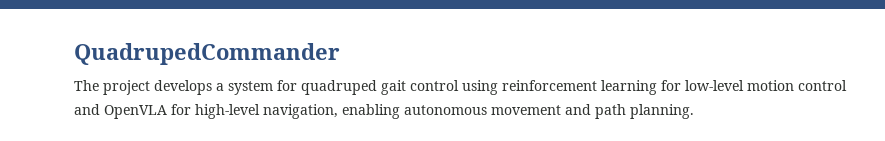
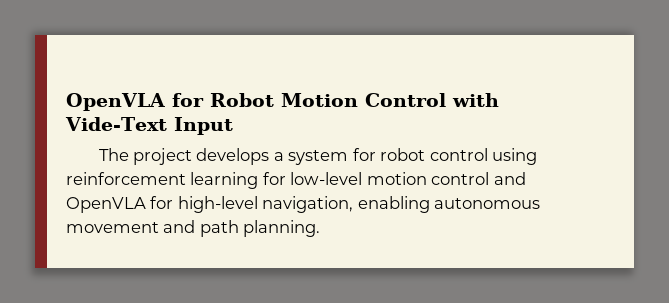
[74,43,340,65] QuadrupedCommander -> [66,93,499,111] [65,117,233,135] OpenVLA for Robot Motion Control with Vide-Text Input
[301,80,406,95] quadruped gait -> [380,148,426,161] robot

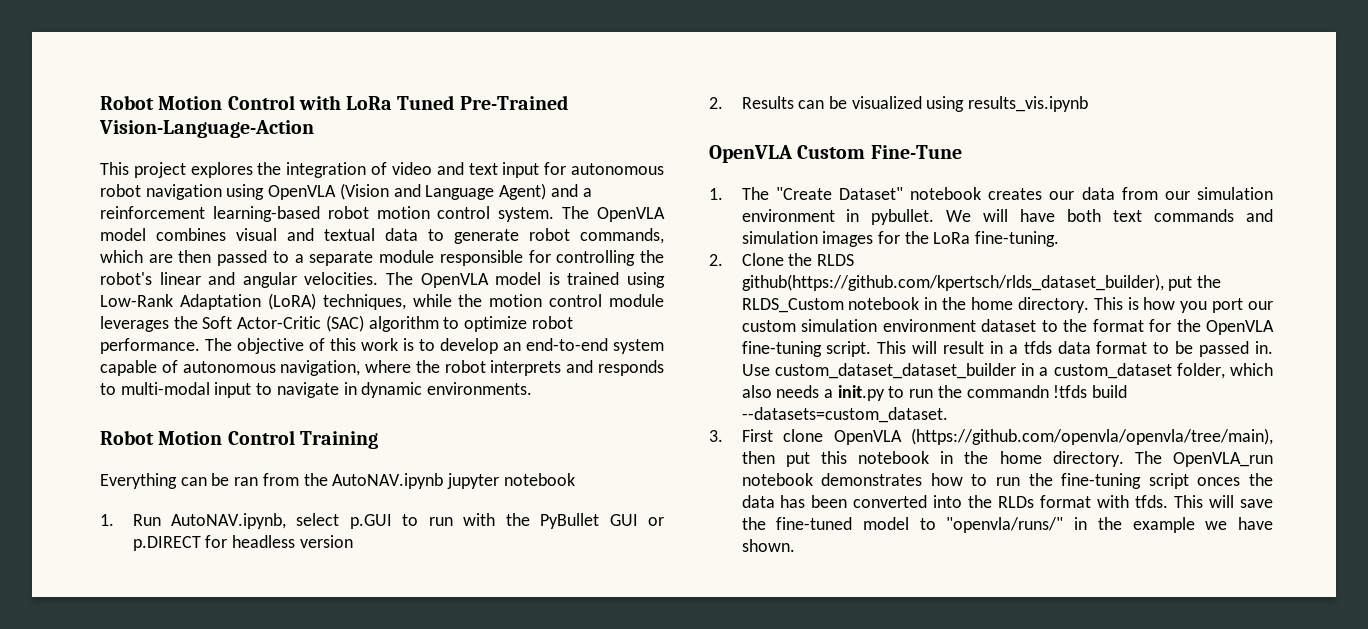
[66,93,204,111] OpenVLA for -> (100, 102) none
[65,117,233,135] [98,148,538,165] [66,172,526,189] [66,196,541,213] [66,220,321,237] Vide-Text Input // The project develops a system for robot control using reinforcement learning for low-level motion control and OpenVLA for high-level navigation, enabling autonomous movement and path planning. -> [346,95,568,110] [99,120,314,138] [100,162,664,178] [100,183,592,200] [100,206,665,222] [100,228,664,244] [100,250,664,266] [100,272,666,288] [100,293,664,310] [100,315,573,332] [100,338,664,354] [100,360,664,376] [100,382,533,398] [100,430,378,449] [100,473,575,489] [100,513,664,529] [132,535,353,551] [709,96,1089,112] [709,145,962,163] [709,187,1273,200] [741,209,1273,225] [741,231,1060,247] [709,253,854,266] [741,274,1221,291] [741,297,1273,313] [741,319,1275,335] [741,341,1273,357] [741,363,1273,379] [741,385,1128,401] [741,407,948,423] [709,428,1273,445] [741,451,1273,467] [741,473,1273,489] [741,495,1273,508] [741,517,1273,533] [741,539,795,552] LoRa Tuned Pre-Trained Vision-Language-Action // This project explores the integration of video and text input for autonomous robot navigation using OpenVLA (Vision and Language Agent) and a reinforcement learning-based robot motion control system. The OpenVLA model combines visual and textual data to generate robot commands, which are then passed to a separate module responsible for controlling the robot's linear and angular velocities. The OpenVLA model is trained using Low-Rank Adaptation (LoRA) techniques, while the motion control module leverages the Soft Actor-Critic (SAC) algorithm to optimize robot performance. The objective of this work is to develop an end-to-end system capable of autonomous navigation, where the robot interprets and responds to multi-modal input to navigate in dynamic environments. // Robot Motion Control Training // Everything can be ran from the AutoNAV.ipynb jupyter notebook // 1. Run AutoNAV.ipynb, select p.GUI to run with the PyBullet GUI or p.DIRECT for headless version // 2. Results can be visualized using results_vis.ipynb // OpenVLA Custom Fine-Tune // 1. The "Create Dataset" notebook creates our data from our simulation environment in pybullet. We will have both text commands and simulation images for the LoRa fine-tuning. // 2. Clone the RLDS github(https://github.com/kpertsch/rlds_dataset_builder), put the RLDS_Custom notebook in the home directory. This is how you port our custom simulation environment dataset to the format for the OpenVLA fine-tuning script. This will result in a tfds data format to be passed in. Use custom_dataset_dataset_builder in a custom_dataset folder, which also needs a init.py to run the commandn !tfds build --datasets=custom_dataset. // 3. First clone OpenVLA (https://github.com/openvla/openvla/tree/main), then put this notebook in the home directory. The OpenVLA_run notebook demonstrates how to run the fine-tuning script onces the data has been converted into the RLDs format with tfds. This will save the fine-tuned model to "openvla/runs/" in the example we have shown.

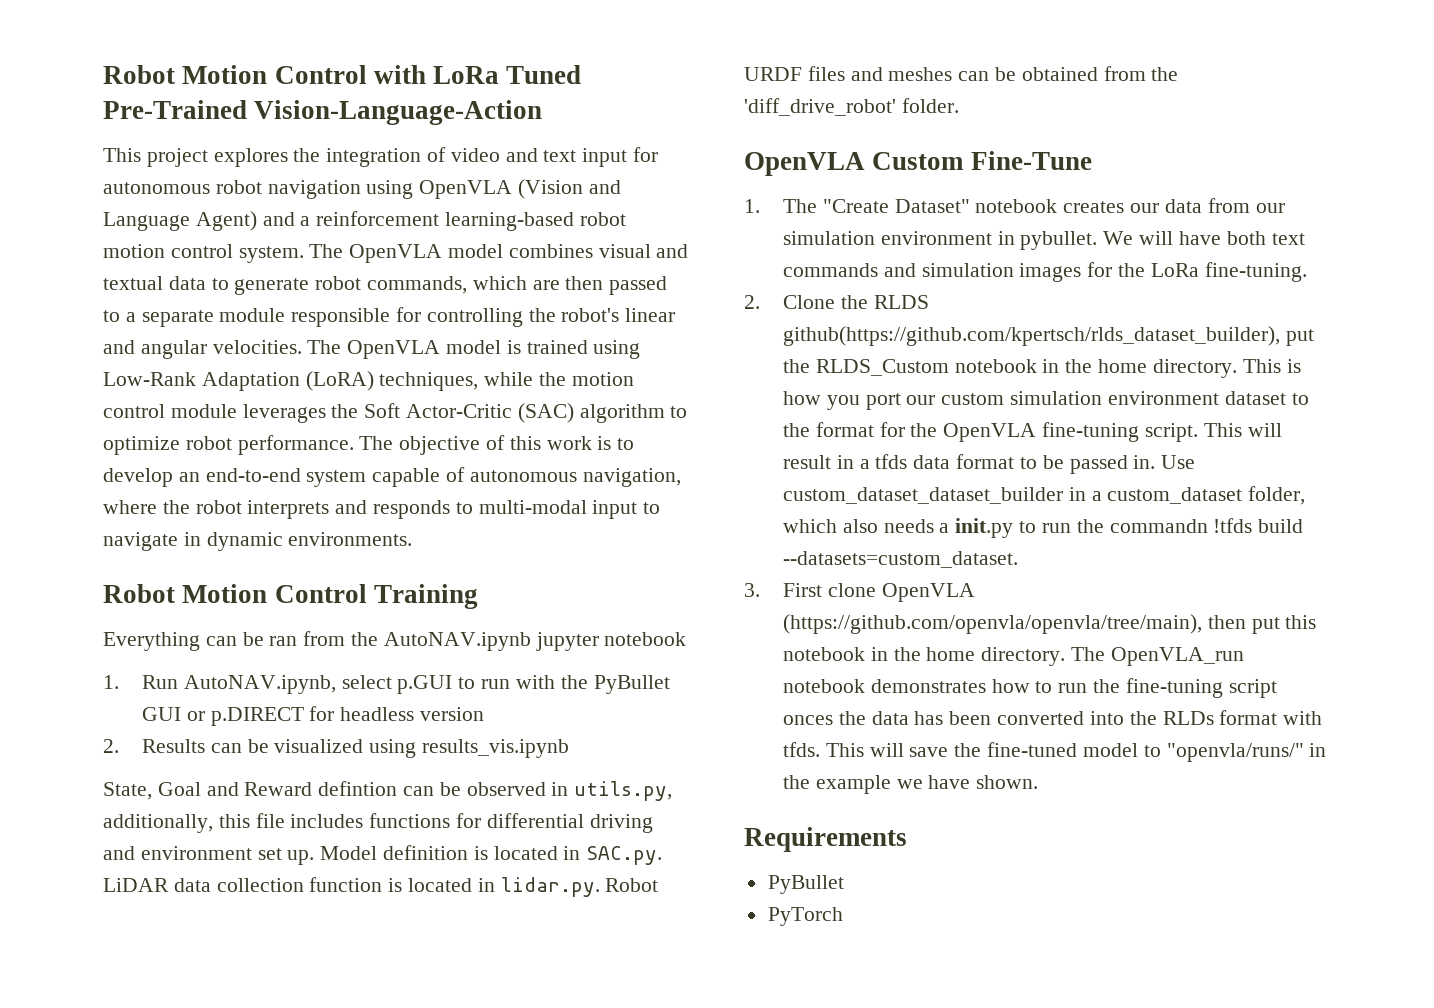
(1089, 104) none -> [103,781,673,801] [103,813,653,833] [103,845,663,865] [103,877,659,897] [744,66,1179,81] [744,98,959,116] // State, Goal and Reward defintion can be observed in utils.py, additionally, this file includes functions for differential driving and environment set up. Model definition is located in SAC.py. LiDAR data collection function is located in lidar.py. Robot URDF files and meshes can be obtained from the 'diff_drive_robot' folder.
(795, 545) none -> [744,827,907,852] [767,875,844,894] [767,907,843,926] // Requirements // PyBullet // PyTorch

